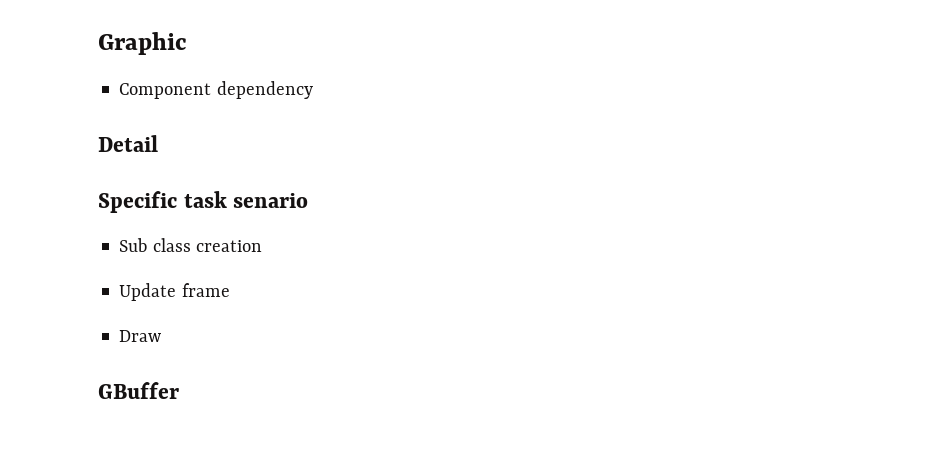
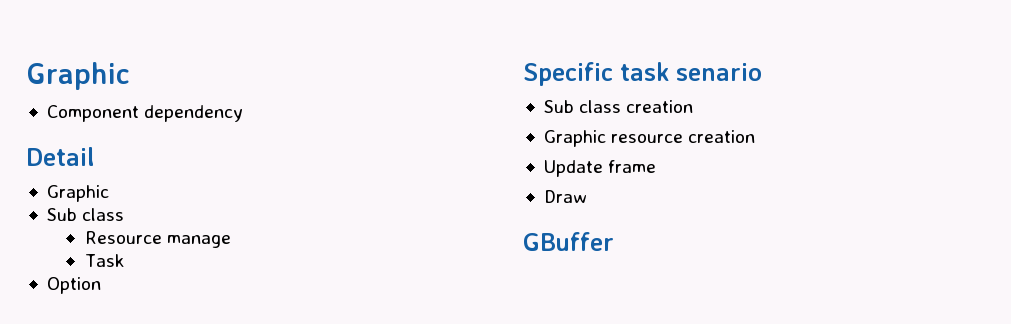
(158, 143) none -> [46,185,109,202] [46,208,125,221] [84,231,231,248] [84,254,125,267] [46,277,101,294] // Graphic // Sub class // Resource manage // Task // Option
(262, 246) none -> [543,130,756,147] // Graphic resource creation

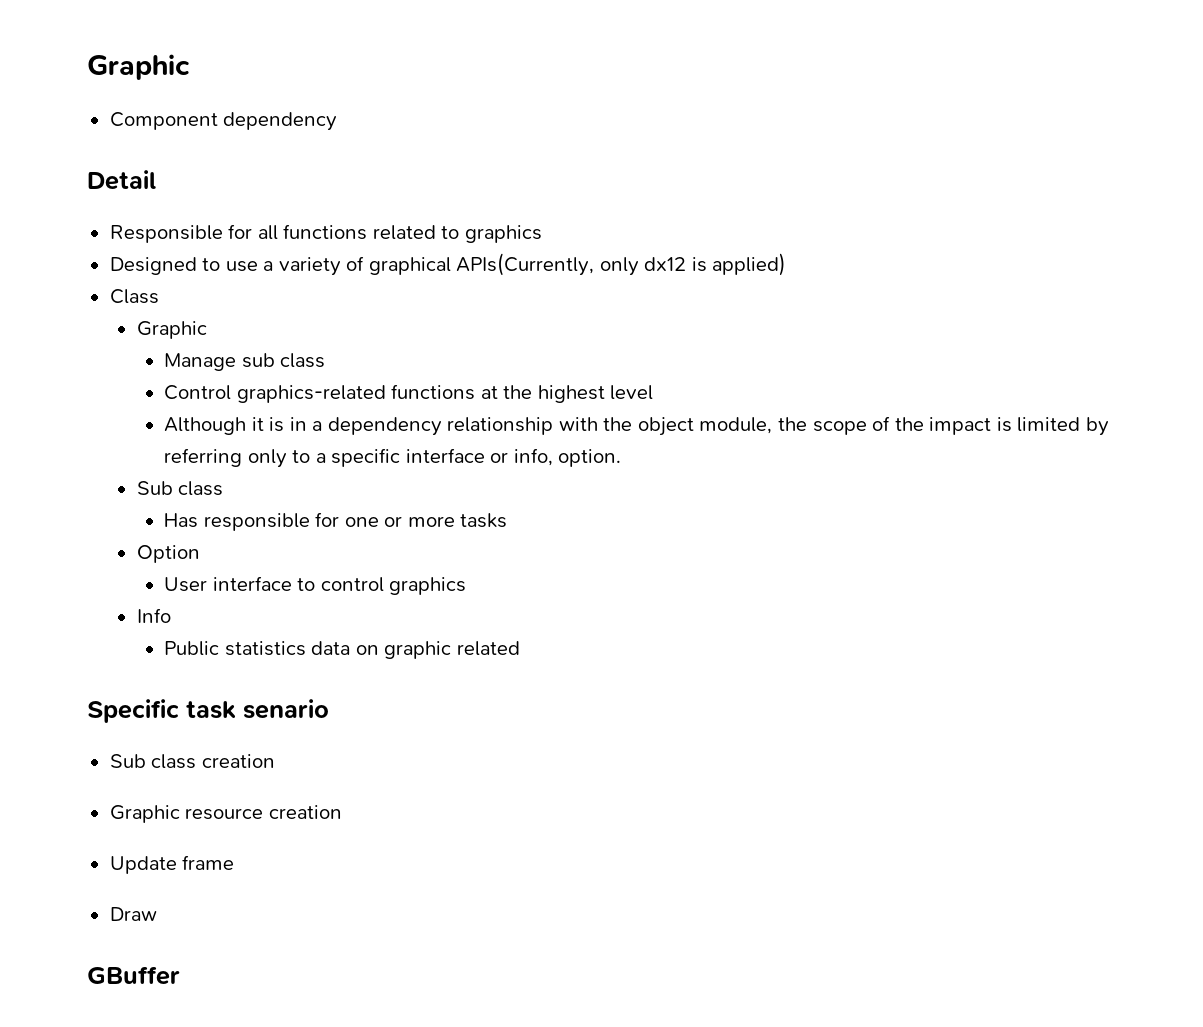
[46,185,109,202] [46,208,125,221] [84,231,231,248] [84,254,125,267] [46,277,101,294] Graphic // Sub class // Resource manage // Task // Option -> [109,224,542,243] [109,253,787,276] [109,289,159,304] [136,321,207,339] [164,353,326,371] [164,384,654,403] [164,416,1109,436] [164,448,622,468] [136,481,224,496] [164,512,508,531] [136,545,200,563] [164,576,467,595] [136,608,171,623] [164,641,520,659] Responsible for all functions related to graphics // Designed to use a variety of graphical APIs(Currently, only dx12 is applied) // Class // Graphic // Manage sub class // Control graphics-related functions at the highest level // Although it is in a dependency relationship with the object module, the scope of the impact is limited by referring only to a specific interface or info, option. // Sub class // Has responsible for one or more tasks // Option // User interface to control graphics // Info // Public statistics data on graphic related

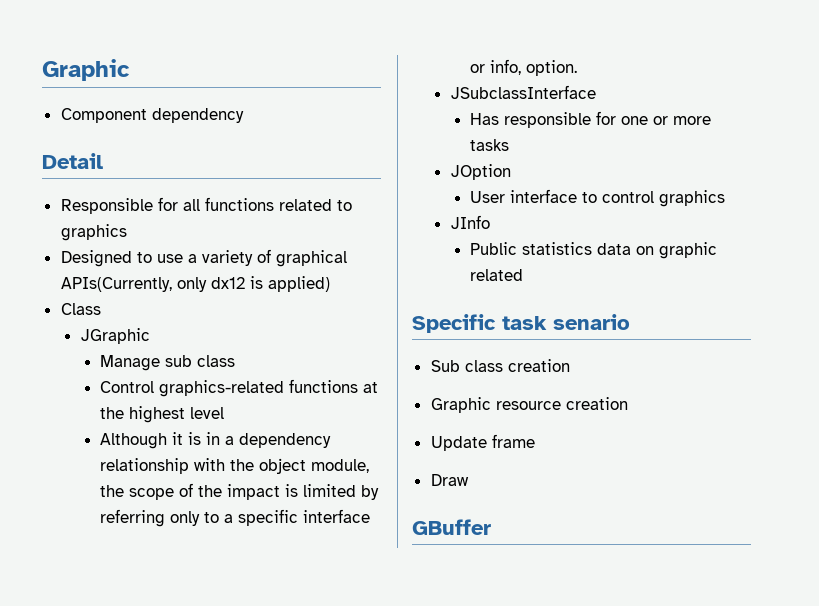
[136,321,207,339] Graphic -> [80,328,150,344] JGraphic
[136,481,224,496] Sub class -> [450,85,596,99] JSubclassInterface
[136,545,200,563] Option -> [450,164,511,180] JOption
[136,608,171,623] Info -> [450,215,490,229] JInfo

